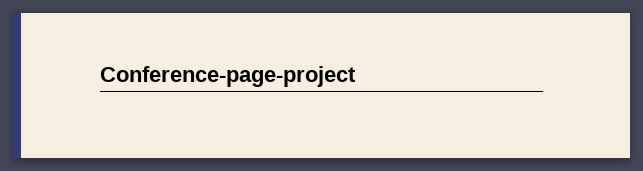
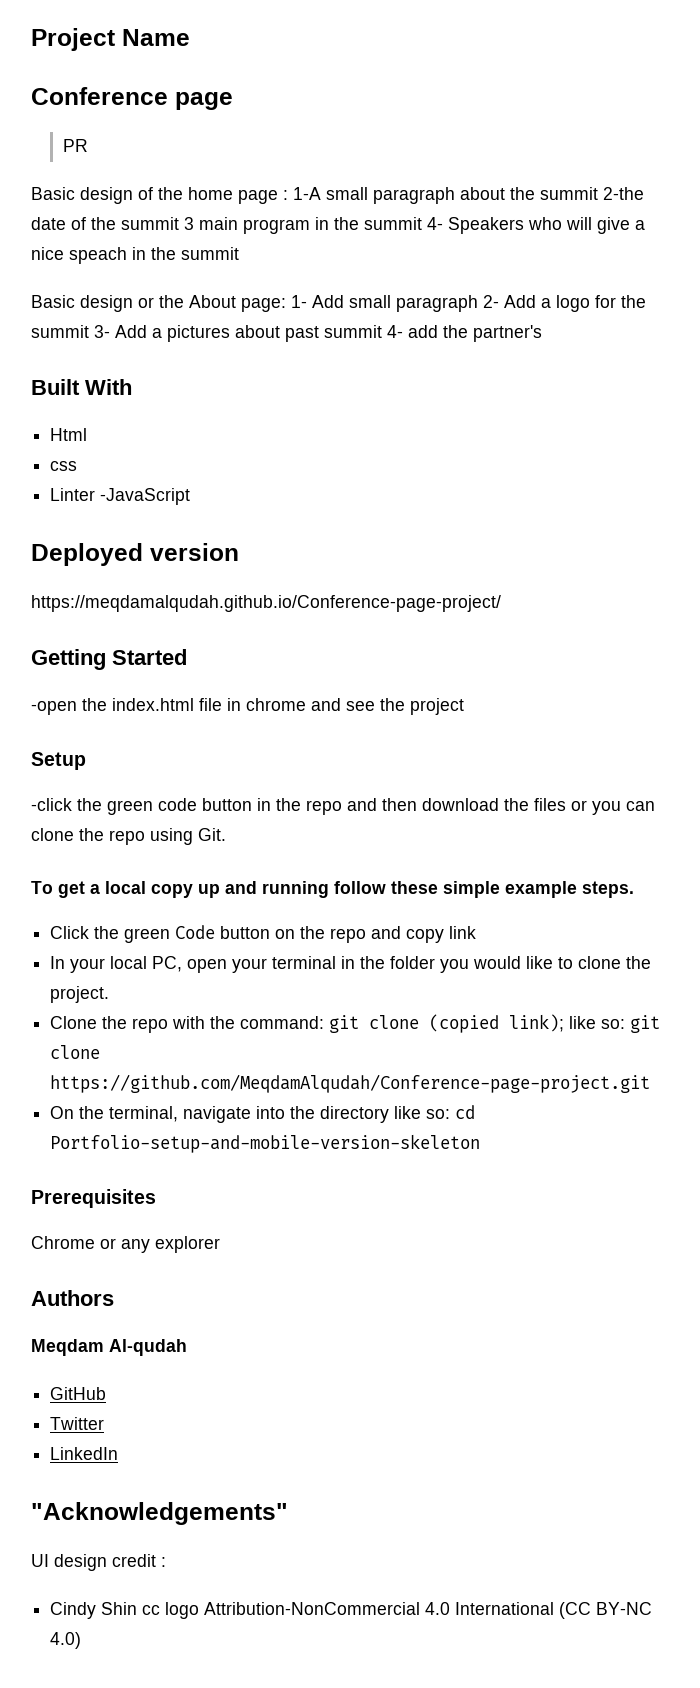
[100,66,356,87] Conference-page-project -> [31,28,190,51] [31,87,233,110] [62,139,88,152] [31,187,644,204] [31,217,645,234] [31,247,239,264] [31,295,646,312] [31,325,542,342] [31,379,132,395] [50,428,88,441] [50,461,78,471] [50,488,191,505] [31,543,239,566] [31,595,501,612] [31,649,187,670] [31,698,464,715] [31,752,86,770] [31,798,655,815] [31,828,226,845] [31,881,634,898] [50,925,477,943] [50,956,652,973] [50,986,110,1003] [50,1014,661,1033] [50,1045,101,1059] [50,1074,651,1093] [50,1105,476,1123] [50,1134,481,1153] [31,1189,156,1208] [31,1236,220,1253] [31,1290,114,1306] [31,1339,187,1356] [50,1387,107,1400] [50,1417,105,1430] [50,1447,119,1460] [31,1502,288,1525] [31,1554,166,1571] [50,1602,653,1619] [50,1632,82,1649] Project Name // Conference page // PR // Basic design of the home page : 1-A small paragraph about the summit 2-the date of the summit 3 main program in the summit 4- Speakers who will give a nice speach in the summit // Basic design or the About page: 1- Add small paragraph 2- Add a logo for the summit 3- Add a pictures about past summit 4- add the partner's // Built With // Html // css // Linter -JavaScript // Deployed version // https://meqdamalqudah.github.io/Conference-page-project/ // Getting Started // -open the index.html file in chrome and see the project // Setup // -click the green code button in the repo and then download the files or you can clone the repo using Git. // To get a local copy up and running follow these simple example steps. // Click the green Code button on the repo and copy link // In your local PC, open your terminal in the folder you would like to clone the project. // Clone the repo with the command: git clone (copied link); like so: git clone https://github.com/MeqdamAlqudah/Conference-page-project.git // On the terminal, navigate into the directory like so: cd Portfolio-setup-and-mobile-version-skeleton // Prerequisites // Chrome or any explorer // Authors // Meqdam Al-qudah // GitHub // Twitter // LinkedIn // "Acknowledgements" // UI design credit : // Cindy Shin cc logo Attribution-NonCommercial 4.0 International (CC BY-NC 4.0)

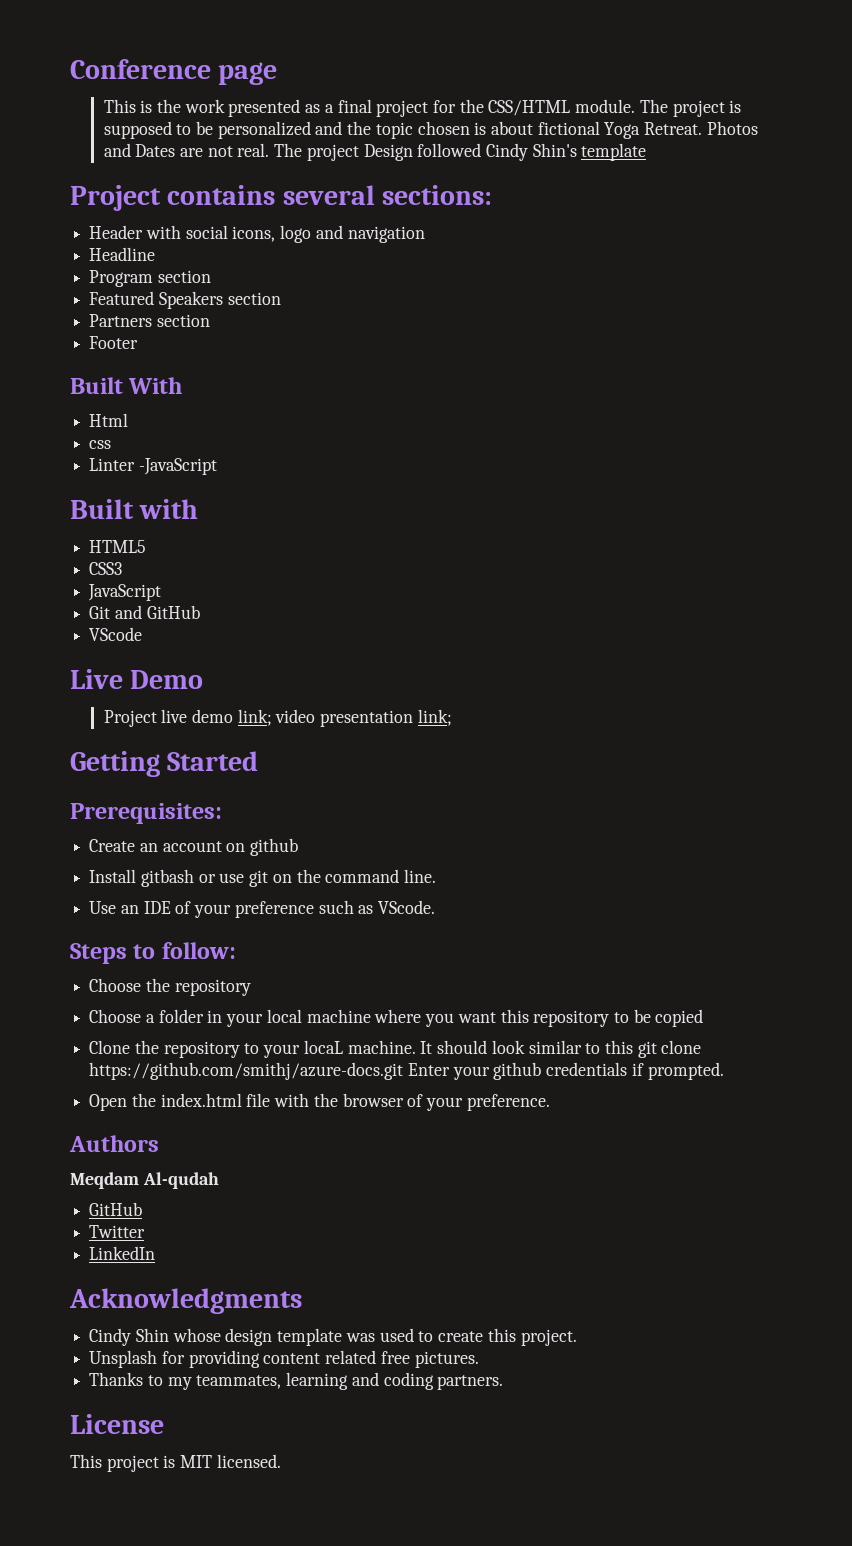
[31,28,190,51] Project Name // -> (70, 69) none
[62,139,88,152] [31,187,644,204] [31,217,645,234] [31,247,239,264] [31,295,646,312] [31,325,542,342] PR // Basic design of the home page : 1-A small paragraph about the summit 2-the date of the summit 3 main program in the summit 4- Speakers who will give a nice speach in the summit // Basic design or the About page: 1- Add small paragraph 2- Add a logo for the summit 3- Add a pictures about past summit 4- add the partner's -> [103,99,742,117] [103,121,758,139] [103,143,647,161] [70,185,493,211] [89,225,425,243] [89,247,156,261] [89,270,211,287] [89,291,281,309] [89,314,210,327] [89,336,139,349] This is the work presented as a final project for the CSS/HTML module. The project is supposed to be personalized and the topic chosen is about fictional Yoga Retreat. Photos and Dates are not real. The project Design followed Cindy Shin's template // Project contains several sections: // Header with social icons, logo and navigation // Headline // Program section // Featured Speakers section // Partners section // Footer
[31,543,239,566] [31,595,501,612] [31,649,187,670] [31,698,464,715] [31,752,86,770] [31,798,655,815] [31,828,226,845] [31,881,634,898] [50,925,477,943] [50,956,652,973] [50,986,110,1003] [50,1014,661,1033] [50,1045,101,1059] [50,1074,651,1093] [50,1105,476,1123] [50,1134,481,1153] [31,1189,156,1208] [31,1236,220,1253] Deployed version // https://meqdamalqudah.github.io/Conference-page-project/ // Getting Started // -open the index.html file in chrome and see the project // Setup // -click the green code button in the repo and then download the files or you can clone the repo using Git. // To get a local copy up and running follow these simple example steps. // Click the green Code button on the repo and copy link // In your local PC, open your terminal in the folder you would like to clone the project. // Clone the repo with the command: git clone (copied link); like so: git clone https://github.com/MeqdamAlqudah/Conference-page-project.git // On the terminal, navigate into the directory like so: cd Portfolio-setup-and-mobile-version-skeleton // Prerequisites // Chrome or any explorer -> [70,499,199,519] [89,540,147,553] [89,562,123,575] [88,584,162,601] [89,605,200,619] [89,627,143,641] [70,669,204,689] [103,709,452,727] [70,751,259,777] [70,803,222,824] [89,838,299,856] [89,869,437,887] [89,900,436,918] [70,942,236,964] [89,978,251,996] [89,1009,704,1027] [89,1040,702,1058] [89,1062,724,1080] [89,1093,550,1111] Built with // HTML5 // CSS3 // JavaScript // Git and GitHub // VScode // Live Demo // Project live demo link; video presentation link; // Getting Started // Prerequisites: // Create an account on github // Install gitbash or use git on the command line. // Use an IDE of your preference such as VScode. // Steps to follow: // Choose the repository // Choose a folder in your local machine where you want this repository to be copied // Clone the repository to your locaL machine. It should look similar to this git clone https://github.com/smithj/azure-docs.git Enter your github credentials if prompted. // Open the index.html file with the browser of your preference.
[31,1502,288,1525] [31,1554,166,1571] [50,1602,653,1619] [50,1632,82,1649] "Acknowledgements" // UI design credit : // Cindy Shin cc logo Attribution-NonCommercial 4.0 International (CC BY-NC 4.0) -> [69,1288,302,1314] [89,1328,577,1346] [89,1350,479,1368] [89,1372,504,1390] [70,1414,164,1434] [70,1454,281,1472] Acknowledgments // Cindy Shin whose design template was used to create this project. // Unsplash for providing content related free pictures. // Thanks to my teammates, learning and coding partners. // License // This project is MIT licensed.

